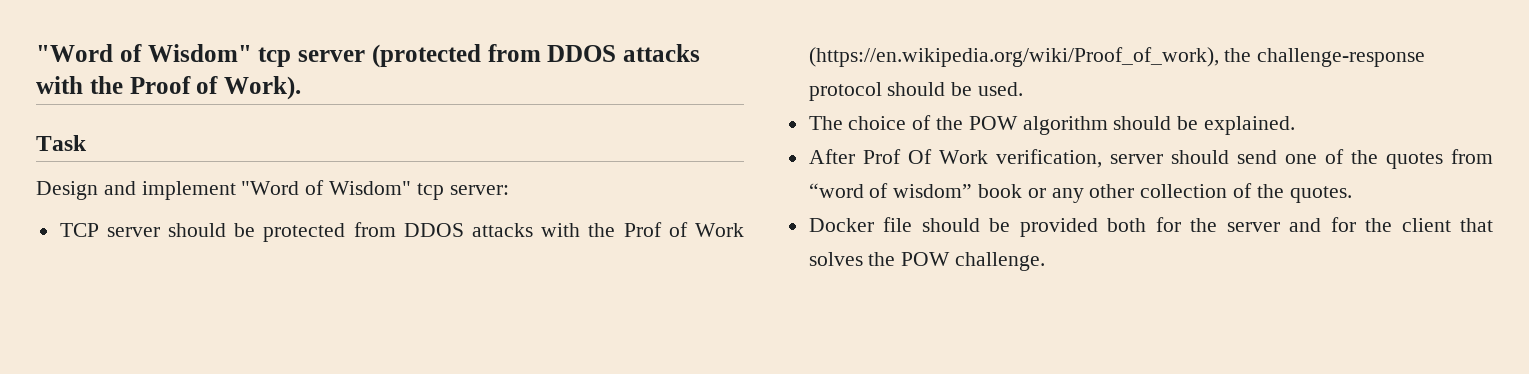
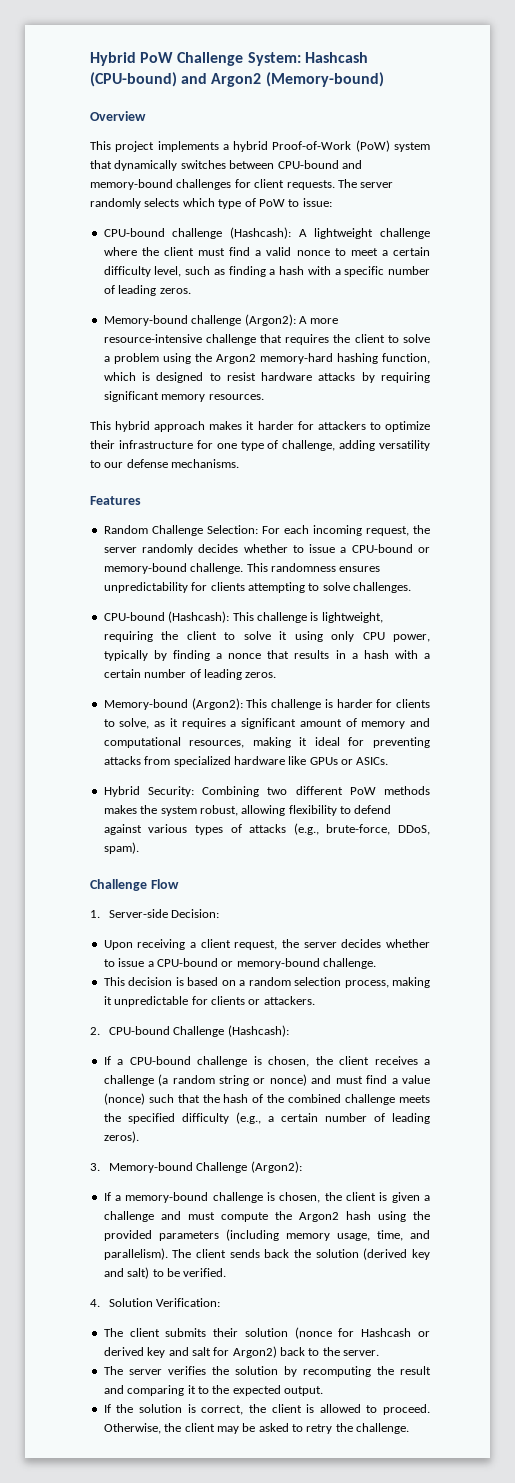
[36,44,700,68] [36,76,301,100] [36,135,87,151] [36,180,509,200] [59,222,744,242] [808,47,1426,67] [808,82,1024,101] [808,115,1296,135] [808,149,1494,169] [808,183,1352,203] [808,217,1494,237] [808,252,951,266] "Word of Wisdom" tcp server (protected from DDOS attacks with the Proof of Work). // Task // Design and implement "Word of Wisdom" tcp server: // TCP server should be protected from DDOS attacks with the Prof of Work (https://en.wikipedia.org/wiki/Proof_of_work), the challenge-response protocol should be used. // The choice of the POW algorithm should be explained. // After Prof Of Work verification, server should send one of the quotes from “word of wisdom” book or any other collection of the quotes. // Docker file should be provided both for the server and for the client that solves the POW -> [90,52,368,66] [90,72,384,87] [90,111,146,121] [90,140,430,152] [90,160,362,171] [90,179,394,190] [90,198,332,209] [103,227,430,239] [103,247,431,256] [103,266,430,277] [103,285,191,296] [103,314,339,326] [103,334,430,345] [103,353,430,364] [103,372,430,383] [103,391,264,402] [90,421,430,432] [90,440,430,451] [90,459,240,468] [90,496,141,505] [103,525,430,536] [103,544,430,555] [103,563,381,574] [103,582,411,593] [103,611,383,623] [103,631,431,642] [103,650,431,661] [103,669,277,680] [103,698,430,710] [103,718,430,729] [103,737,430,748] [103,756,389,767] [103,786,430,797] [103,805,392,816] [103,823,430,835] [103,842,139,854] [90,879,179,891] [90,909,220,918] [103,939,430,950] [103,958,376,969] [103,977,431,988] [103,996,315,1007] [90,1025,289,1037] [103,1056,431,1067] [103,1074,431,1086] [103,1093,430,1105] [103,1112,430,1124] [103,1131,139,1143] [90,1161,302,1173] [103,1192,430,1203] [103,1211,430,1222] [103,1229,430,1241] [103,1248,430,1260] [103,1267,227,1279] [90,1298,221,1307] [103,1327,430,1339] [103,1346,380,1358] [103,1366,431,1377] [103,1385,323,1396] [103,1404,430,1415] [103,1423,353,1434] Hybrid PoW Challenge System: Hashcash (CPU-bound) and Argon2 (Memory-bound) // Overview // This project implements a hybrid Proof-of-Work (PoW) system that dynamically switches between CPU-bound and memory-bound challenges for client requests. The server randomly selects which type of PoW to issue: // CPU-bound challenge (Hashcash): A lightweight challenge where the client must find a valid nonce to meet a certain difficulty level, such as finding a hash with a specific number of leading zeros. // Memory-bound challenge (Argon2): A more resource-intensive challenge that requires the client to solve a problem using the Argon2 memory-hard hashing function, which is designed to resist hardware attacks by requiring significant memory resources. // This hybrid approach makes it harder for attackers to optimize their infrastructure for one type of challenge, adding versatility to our defense mechanisms. // Features // Random Challenge Selection: For each incoming request, the server randomly decides whether to issue a CPU-bound or memory-bound challenge. This randomness ensures unpredictability for clients attempting to solve challenges. // CPU-bound (Hashcash): This challenge is lightweight, requiring the client to solve it using only CPU power, typically by finding a nonce that results in a hash with a certain number of leading zeros. // Memory-bound (Argon2): This challenge is harder for clients to solve, as it requires a significant amount of memory and computational resources, making it ideal for preventing attacks from specialized hardware like GPUs or ASICs. // Hybrid Security: Combining two different PoW methods makes the system robust, allowing flexibility to defend against various types of attacks (e.g., brute-force, DDoS, spam). // Challenge Flow // 1. Server-side Decision: // Upon receiving a client request, the server decides whether to issue a CPU-bound or memory-bound challenge. // This decision is based on a random selection process, making it unpredictable for clients or attackers. // 2. CPU-bound Challenge (Hashcash): // If a CPU-bound challenge is chosen, the client receives a challenge (a random string or nonce) and must find a value (nonce) such that the hash of the combined challenge meets the specified difficulty (e.g., a certain number of leading zeros). // 3. Memory-bound Challenge (Argon2): // If a memory-bound challenge is chosen, the client is given a challenge and must compute the Argon2 hash using the provided parameters (including memory usage, time, and parallelism). The client sends back the solution (derived key and salt) to be verified. // 4. Solution Verification: // The client submits their solution (nonce for Hashcash or derived key and salt for Argon2) back to the server. // The server verifies the solution by recomputing the result and comparing it to the expected output. // If the solution is correct, the client is allowed to proceed. Otherwise, the client may be asked to retry the

